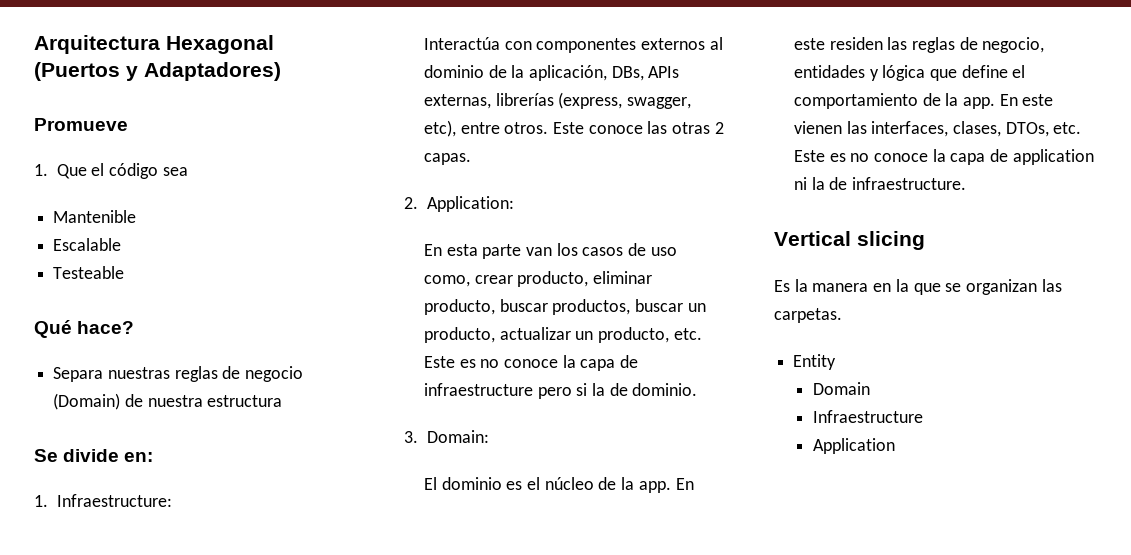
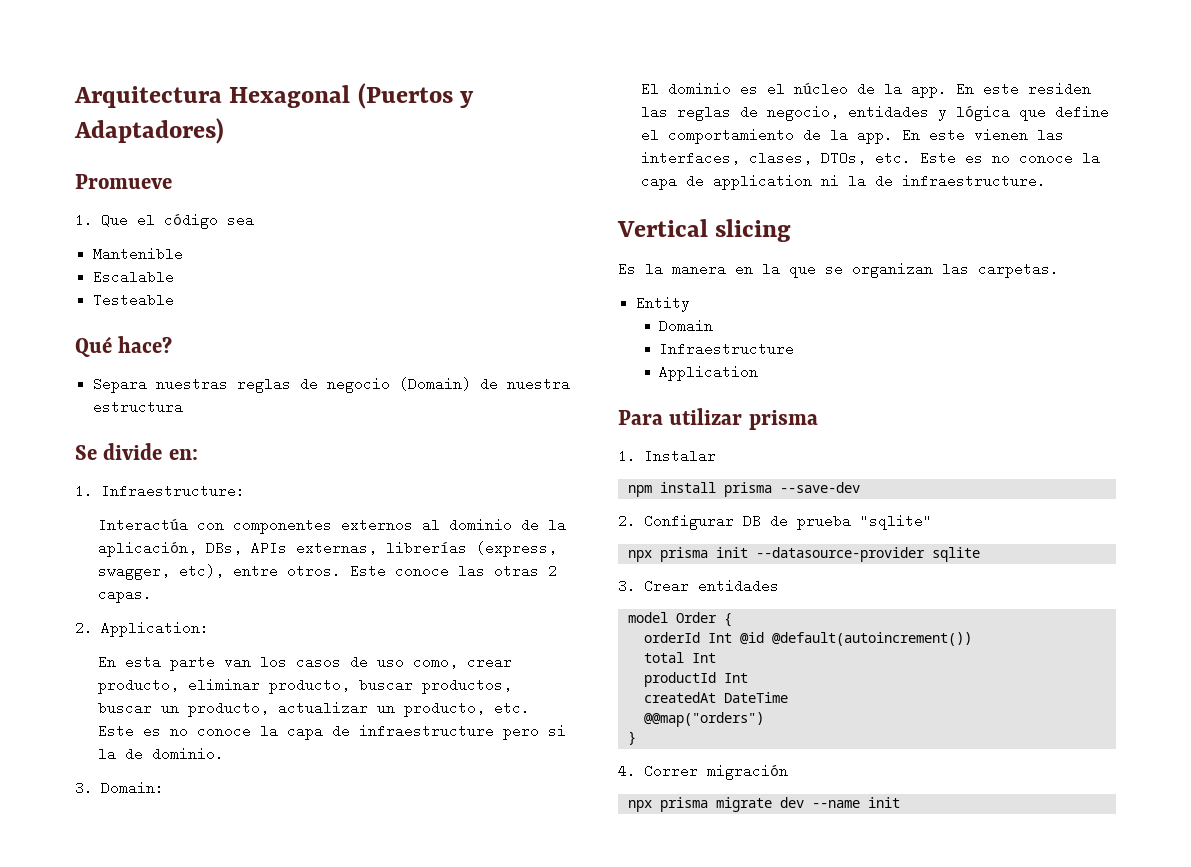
(896, 446) none -> [618,408,818,430] [618,449,717,463] [627,482,860,497] [618,514,933,530] [627,547,980,562] [618,579,780,593] [627,612,732,627] [643,632,972,646] [643,652,716,663] [643,672,748,687] [643,692,788,703] [643,712,764,727] [627,731,636,745] [618,764,789,780] [627,797,900,812] // Para utilizar prisma // 1. Instalar // npm install prisma --save-dev // 2. Configurar DB de prueba "sqlite" // npx prisma init --datasource-provider sqlite // 3. Crear entidades // model Order { // orderId Int @id @default(autoincrement()) // total Int // productId Int // createdAt DateTime // @@map("orders") // } // 4. Correr migración // npx prisma migrate dev --name init

